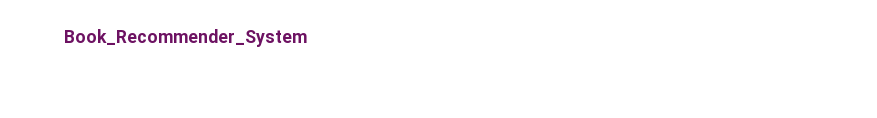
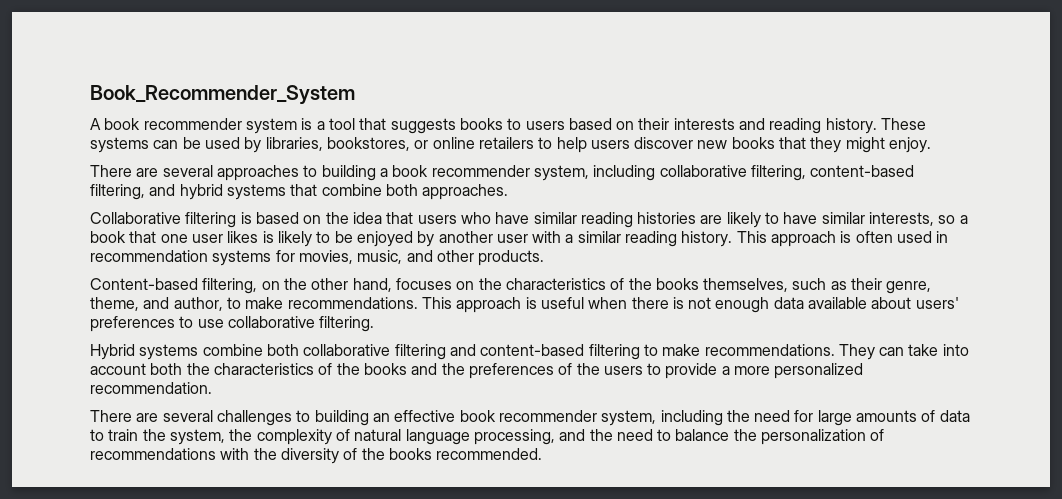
(307, 38) none -> [90,118,927,134] [90,137,932,153] [90,165,915,181] [90,184,509,200] [90,212,968,228] [90,231,949,247] [90,250,545,266] [90,278,932,294] [90,297,959,313] [90,316,375,332] [90,344,969,360] [90,363,864,379] [90,382,212,394] [90,410,970,426] [90,429,885,445] [90,448,543,464] // A book recommender system is a tool that suggests books to users based on their interests and reading history. These systems can be used by libraries, bookstores, or online retailers to help users discover new books that they might enjoy. // There are several approaches to building a book recommender system, including collaborative filtering, content-based filtering, and hybrid systems that combine both approaches. // Collaborative filtering is based on the idea that users who have similar reading histories are likely to have similar interests, so a book that one user likes is likely to be enjoyed by another user with a similar reading history. This approach is often used in recommendation systems for movies, music, and other products. // Content-based filtering, on the other hand, focuses on the characteristics of the books themselves, such as their genre, theme, and author, to make recommendations. This approach is useful when there is not enough data available about users' preferences to use collaborative filtering. // Hybrid systems combine both collaborative filtering and content-based filtering to make recommendations. They can take into account both the characteristics of the books and the preferences of the users to provide a more personalized recommendation. // There are several challenges to building an effective book recommender system, including the need for large amounts of data to train the system, the complexity of natural language processing, and the need to balance the personalization of recommendations with the diversity of the books recommended.

